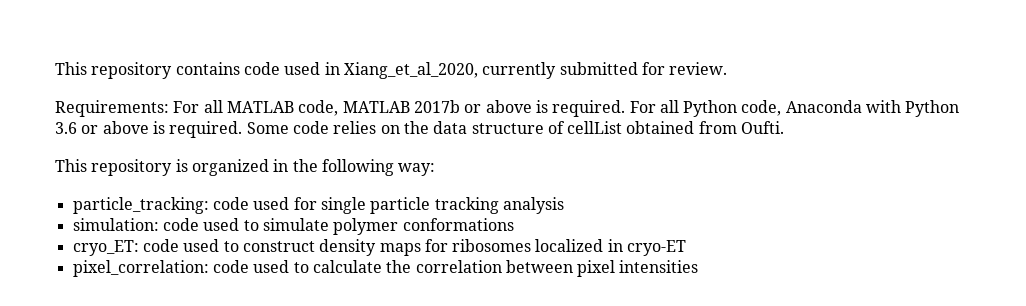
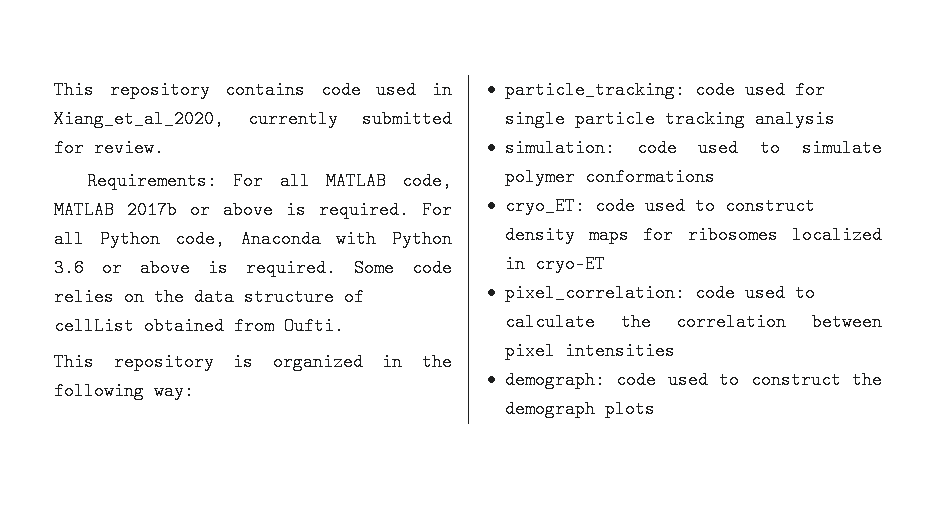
(699, 266) none -> [504,371,882,389] [504,400,655,418] // demograph: code used to construct the demograph plots

